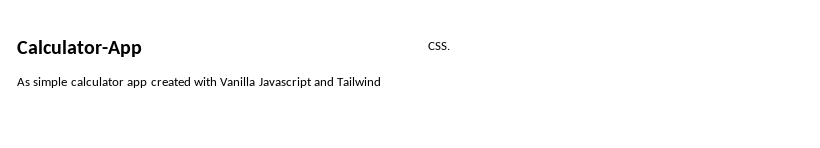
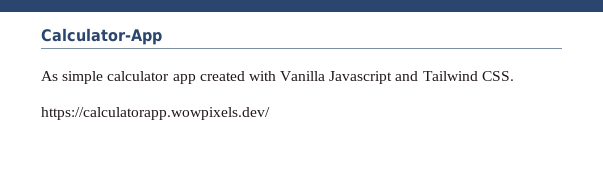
(450, 46) none -> [41,107,270,120] // https://calculatorapp.wowpixels.dev/

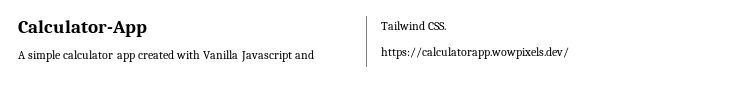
[41,71,58,81] As -> [18,51,26,59] A

